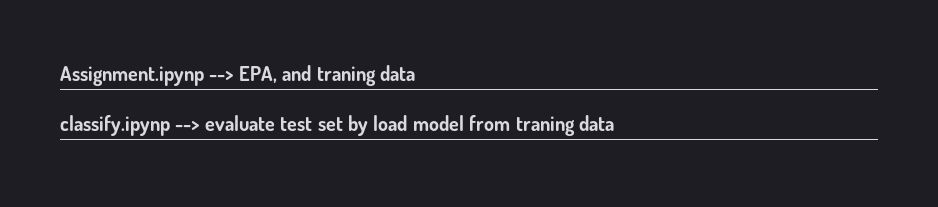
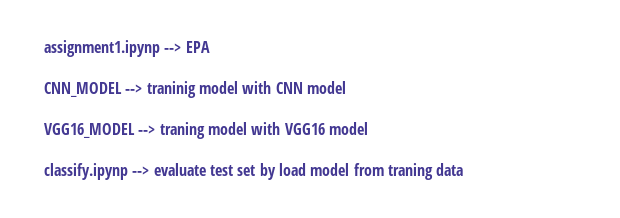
[60,65,415,86] Assignment.ipynp --> EPA, and traning data -> [44,40,210,57] [44,81,346,98] [44,122,368,139] assignment1.ipynp --> EPA // CNN_MODEL --> traninig model with CNN model // VGG16_MODEL --> traning model with VGG16 model

